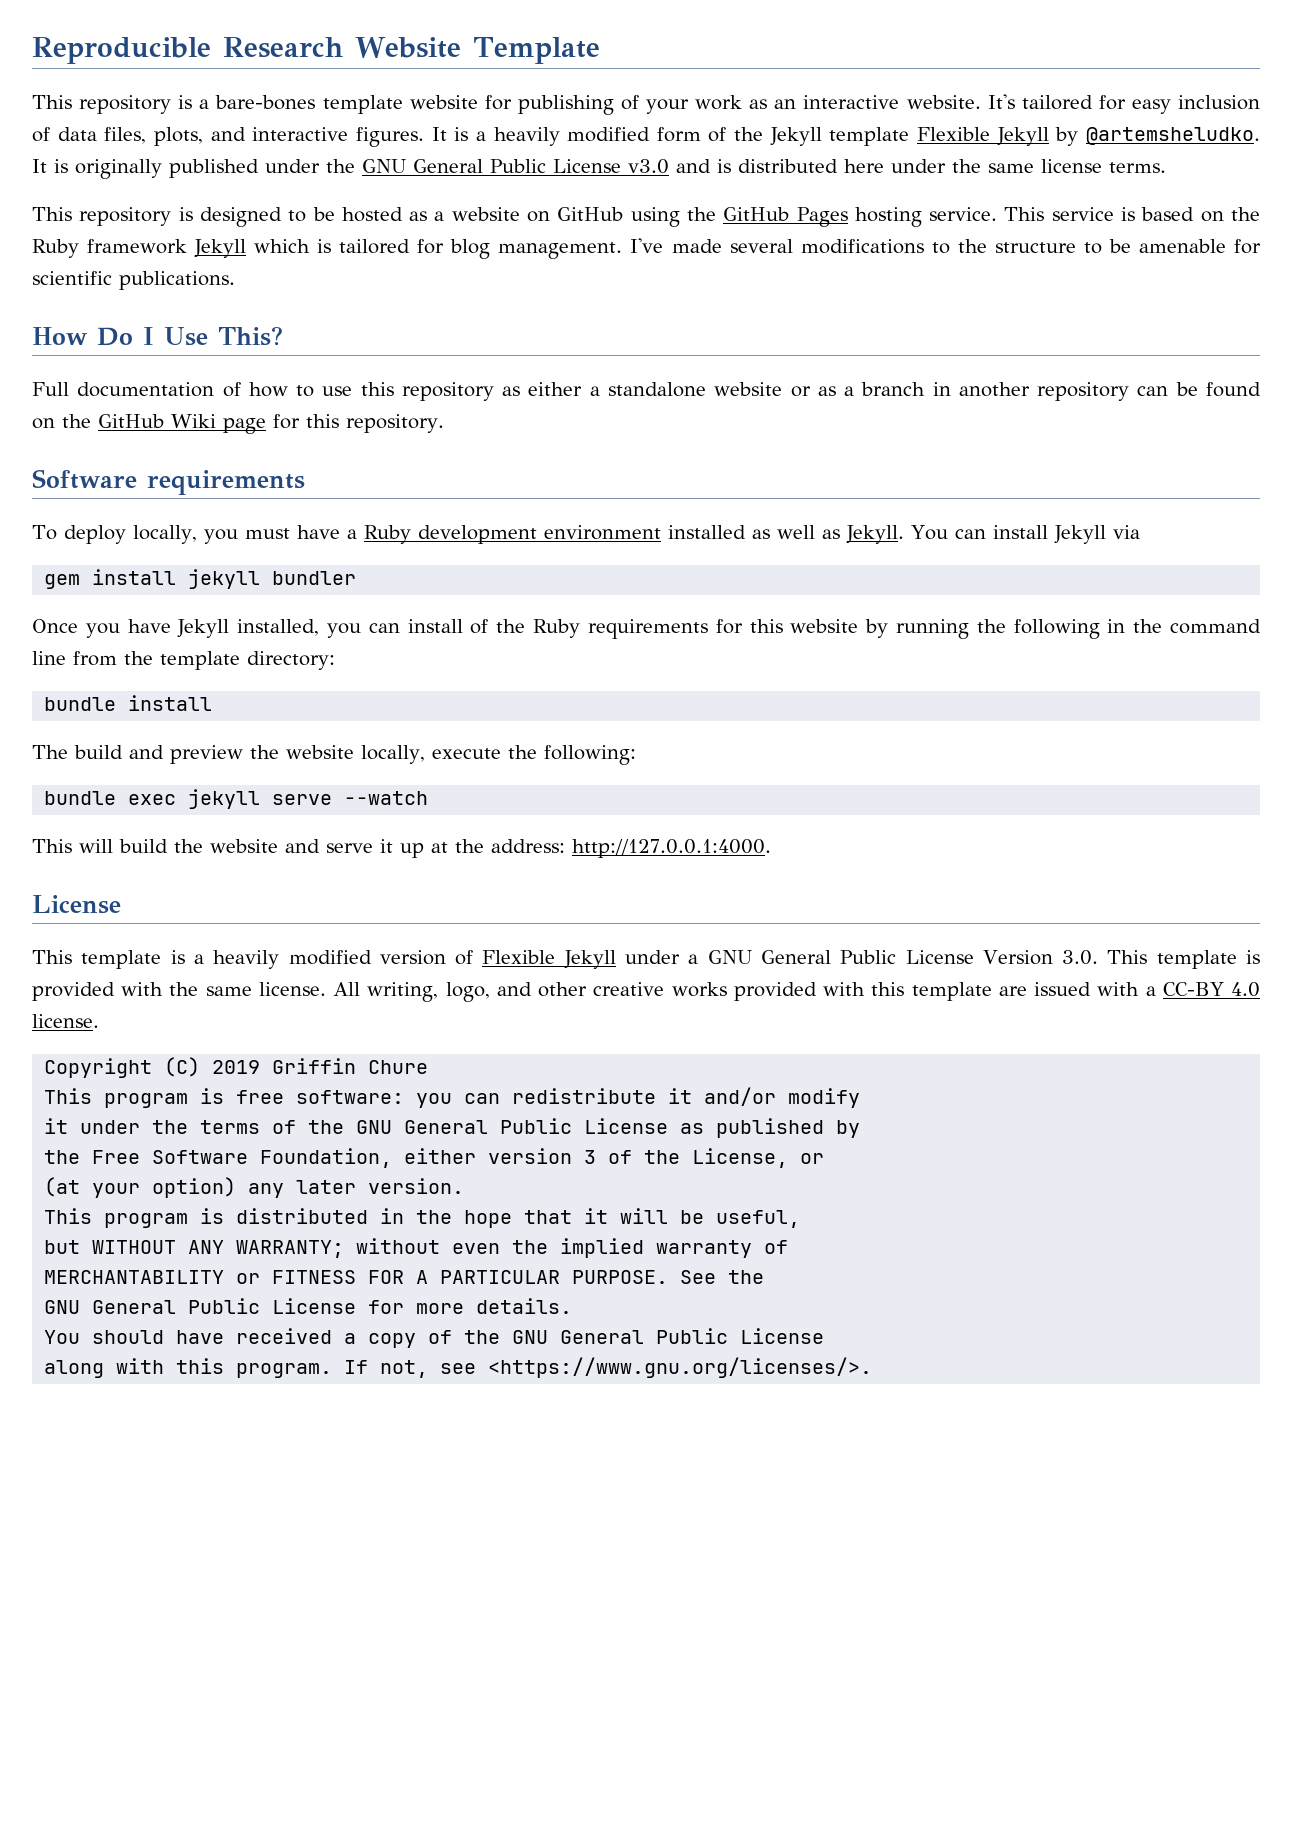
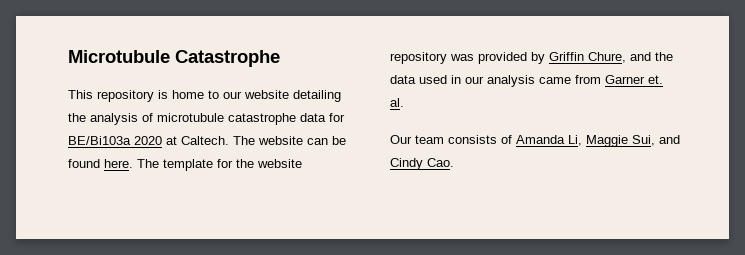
[32,37,600,64] [32,94,1260,115] [32,127,1260,147] [32,159,1166,179] [32,207,1260,227] [32,238,1261,259] [32,271,235,290] [32,326,283,346] [32,382,1261,401] [32,414,444,434] [32,469,305,495] [32,525,1140,544] [44,569,357,589] [32,619,1262,639] [32,651,335,670] [44,695,213,711] [32,745,636,765] [44,789,429,809] [32,839,771,858] [32,895,121,914] [32,950,1260,969] [32,982,1260,1002] [32,1014,99,1028] [44,1057,429,1078] [44,1087,861,1108] [44,1118,861,1138] [44,1148,825,1168] [44,1177,465,1198] [44,1208,801,1228] [44,1238,789,1258] [44,1270,765,1284] [44,1298,573,1314] [44,1328,825,1348] [44,1357,873,1378] Reproducible Research Website Template // This repository is a bare-bones template website for publishing of your work as an interactive website. It's tailored for easy inclusion of data files, plots, and interactive figures. It is a heavily modified form of the Jekyll template Flexible Jekyll by @artemsheludko. It is originally published under the GNU General Public License v3.0 and is distributed here under the same license terms. // This repository is designed to be hosted as a website on GitHub using the GitHub Pages hosting service. This service is based on the Ruby framework Jekyll which is tailored for blog management. I've made several modifications to the structure to be amenable for scientific publications. // How Do I Use This? // Full documentation of how to use this repository as either a standalone website or as a branch in another repository can be found on the GitHub Wiki page for this repository. // Software requirements // To deploy locally, you must have a Ruby development environment installed as well as Jekyll. You can install Jekyll via // gem install jekyll bundler // Once you have Jekyll installed, you can install of the Ruby requirements for this website by running the following in the command line from the template directory: // bundle install // The build and preview the website locally, execute the following: // bundle exec jekyll serve --watch // This will build the website and serve it up at the address: http://127.0.0.1:4000. // License // This template is a heavily modified version of Flexible Jekyll under a GNU General Public License Version 3.0. This template is provided with the same license. All writing, logo, and other creative works provided with this template are issued with a CC-BY 4.0 license. // Copyright (C) 2019 Griffin Chure // This program is free software: you can redistribute it and/or modify // it under the terms of the GNU General Public License as published by // the Free Software Foundation, either version 3 of the License, or // (at your option) any later version. // This program is distributed in the hope that it will be useful, // but WITHOUT ANY WARRANTY; without even the implied warranty of // MERCHANTABILITY or FITNESS FOR A PARTICULAR PURPOSE. See the // GNU General Public License for more details. // You should have received a copy of the GNU General Public License // along with this program. If not, see <https://www.gnu.org/licenses/>. -> [68,50,280,67] [68,90,341,102] [68,113,345,125] [68,136,346,145] [68,159,302,171] [390,52,673,64] [390,75,663,87] [390,98,404,107] [390,135,680,147] [390,158,454,170] Microtubule Catastrophe // This repository is home to our website detailing the analysis of microtubule catastrophe data for BE/Bi103a 2020 at Caltech. The website can be found here. The template for the website repository was provided by Griffin Chure, and the data used in our analysis came from Garner et. al. // Our team consists of Amanda Li, Maggie Sui, and Cindy Cao.

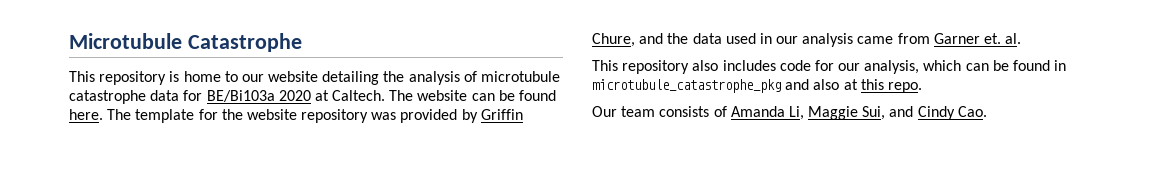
(404, 102) none -> [592,60,1067,74] [592,79,922,93] // This repository also includes code for our analysis, which can be found in microtubule_catastrophe_pkg and also at this repo.

